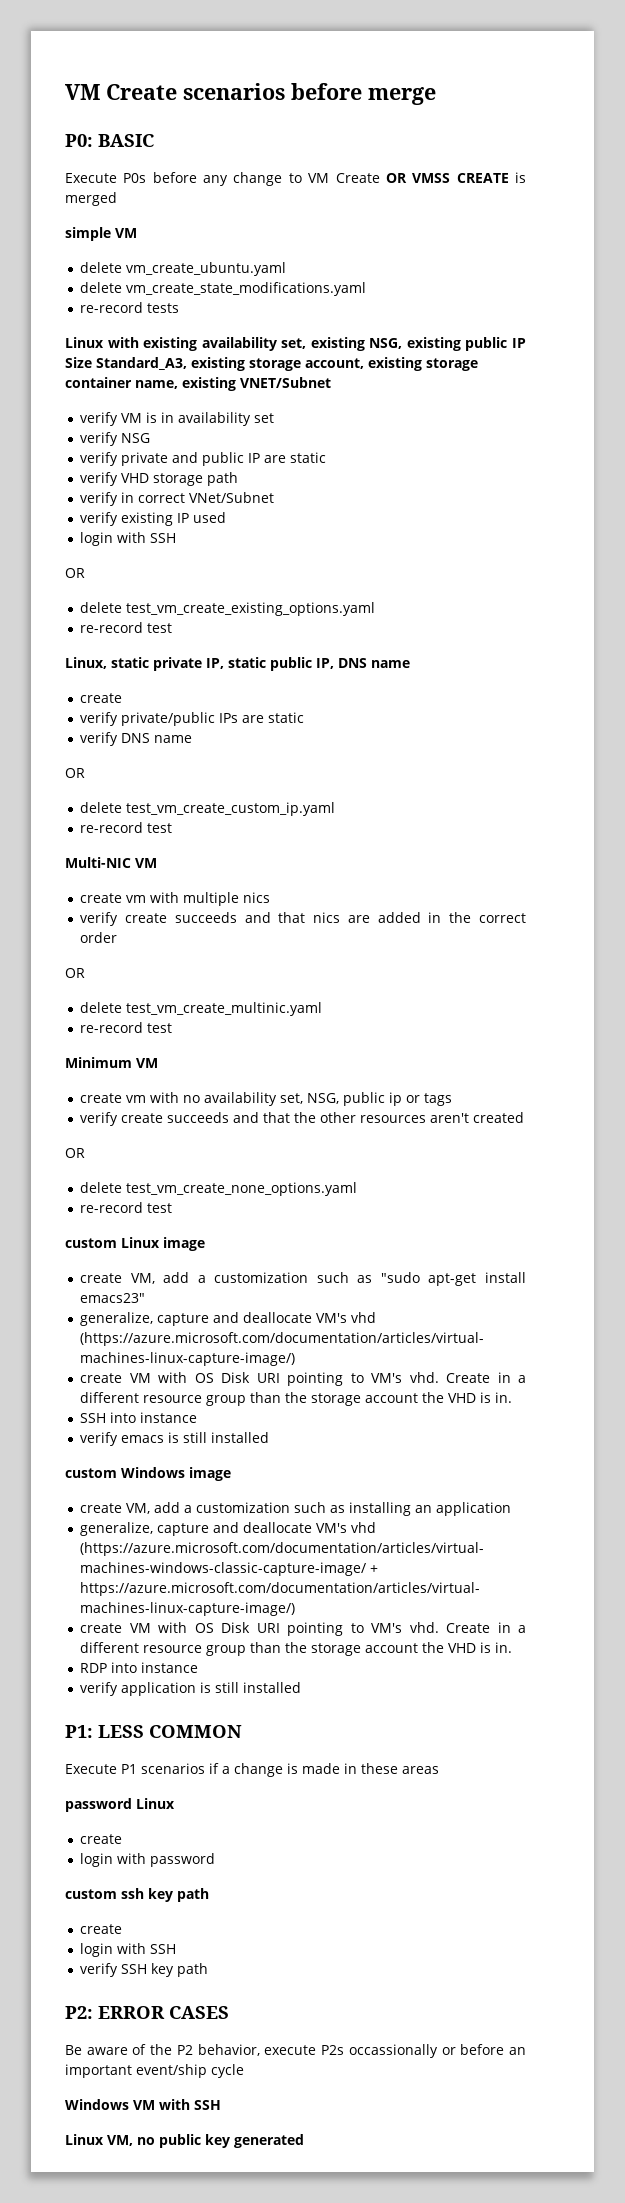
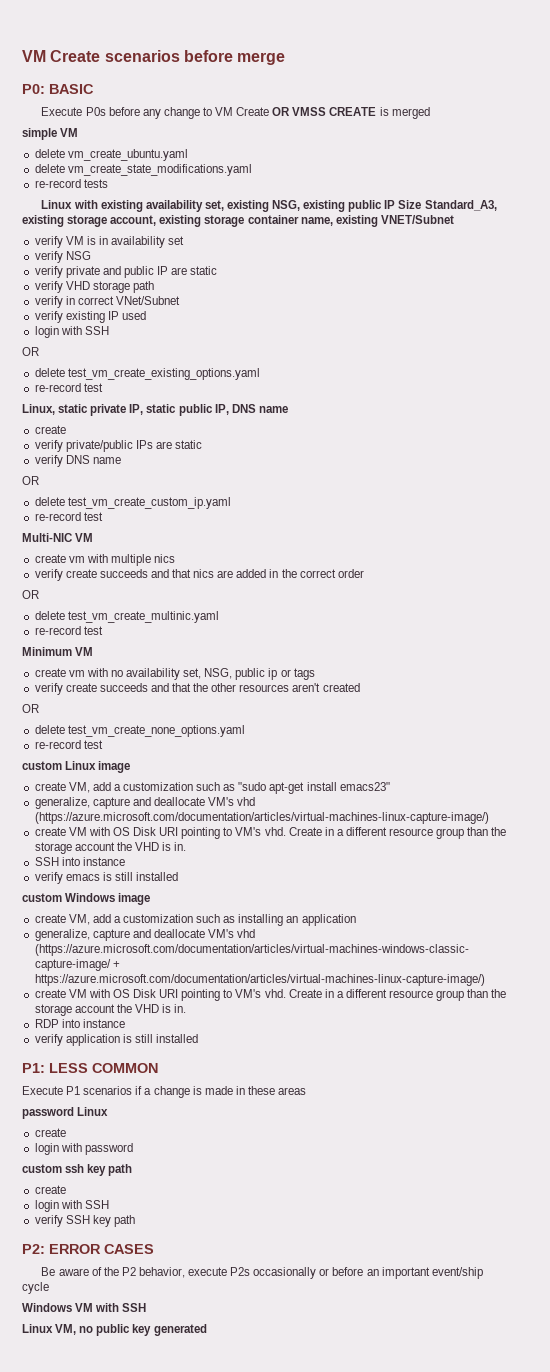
[348,2044,438,2058] occassionally -> [253,1267,317,1279] occasionally

